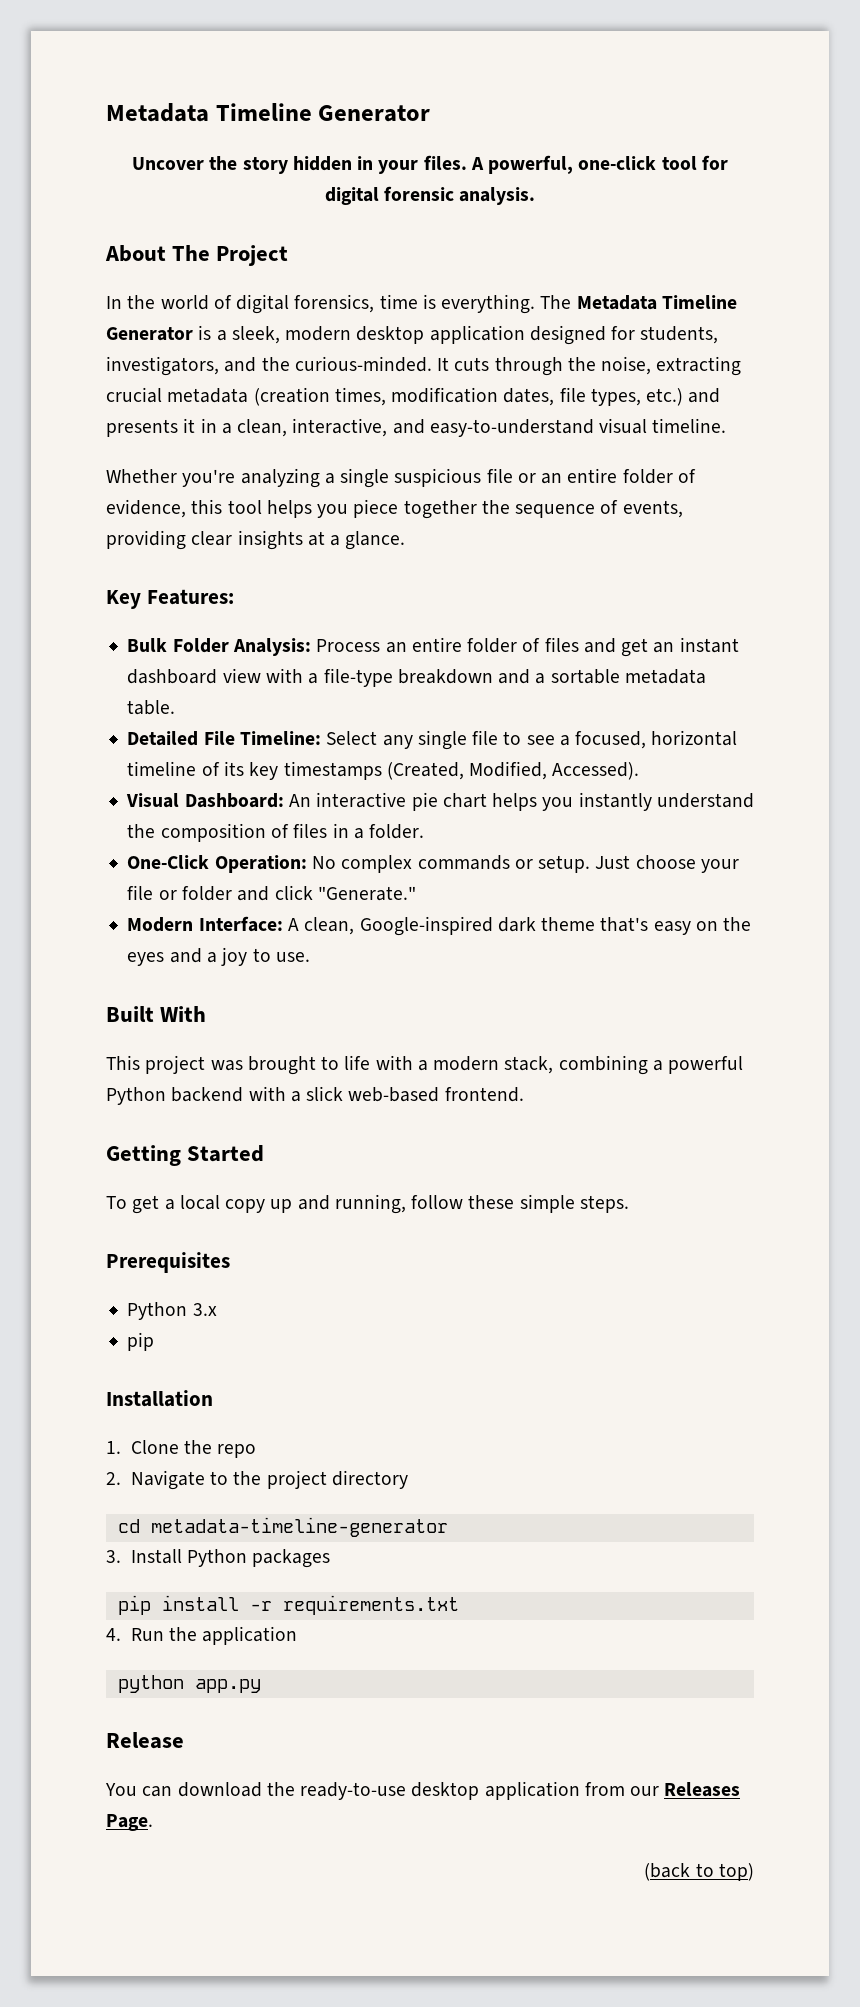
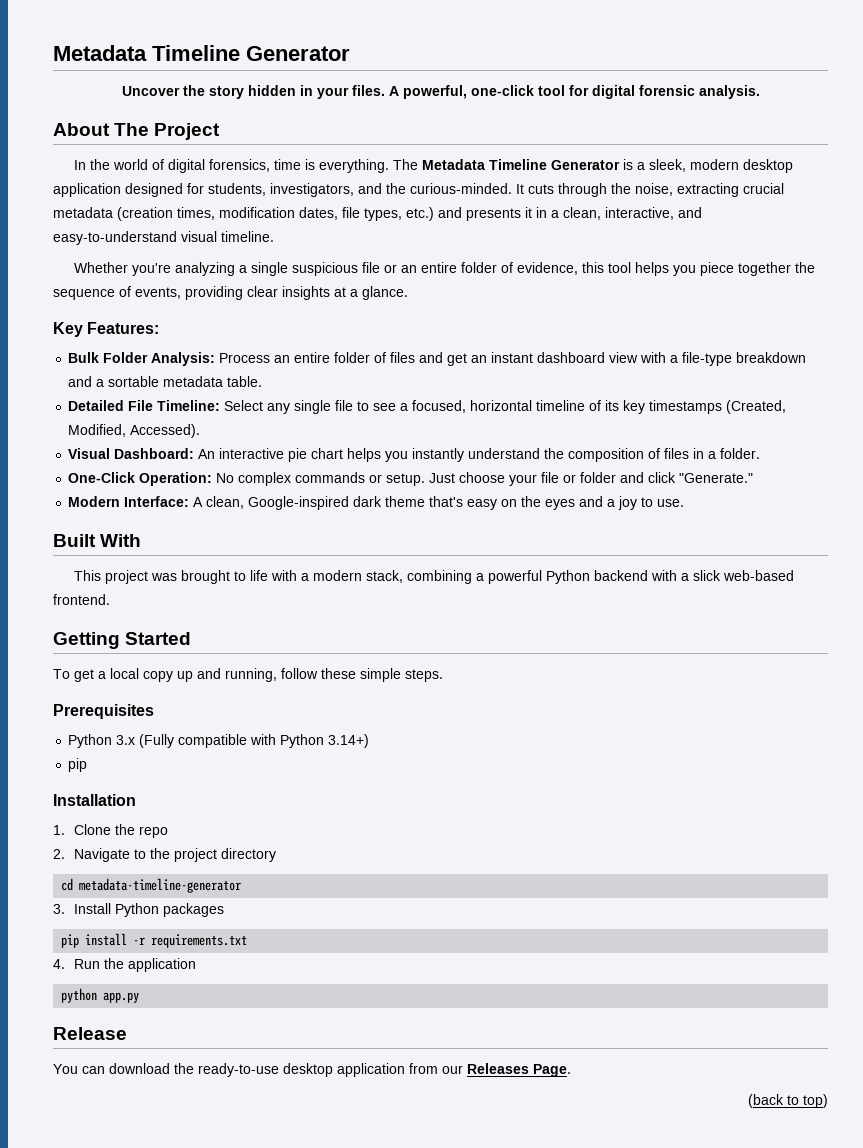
(217, 1309) none -> [139,734,370,748] (Fully compatible with Python 3.14+)

